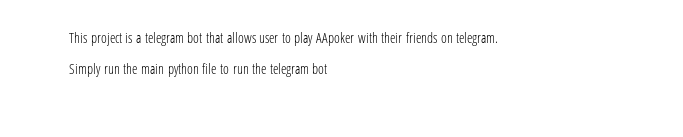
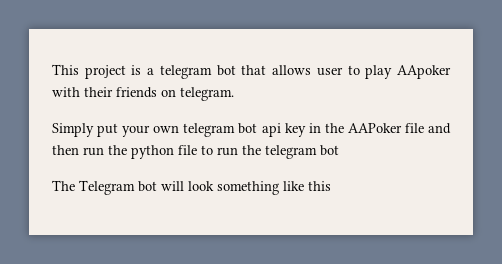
[103,63,164,74] run the main -> [97,123,451,137] [52,145,127,156] put your own telegram bot api key in the AAPoker file and then run the
(328, 68) none -> [52,180,331,195] // The Telegram bot will look something like this

